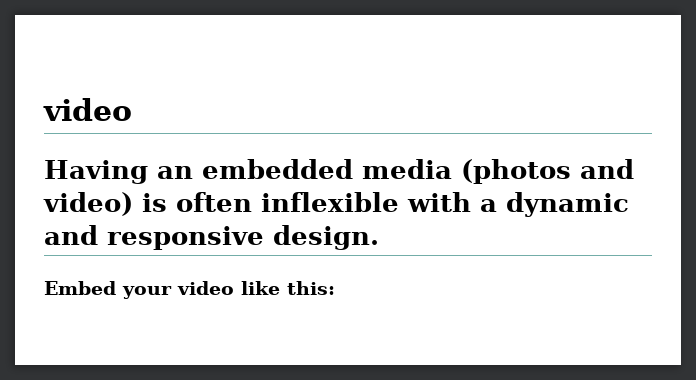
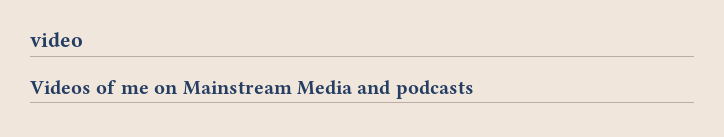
[44,159,634,184] [43,192,629,217] [44,225,379,250] [44,281,335,299] Having an embedded media (photos and video) is often inflexible with a dynamic and responsive design. // Embed your video like this: -> [30,80,474,99] Videos of me on Mainstream Media and podcasts

